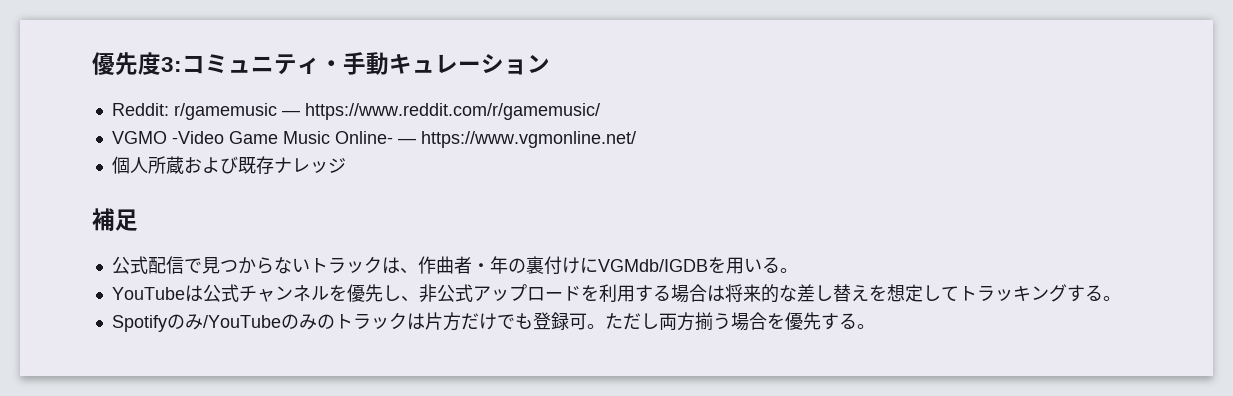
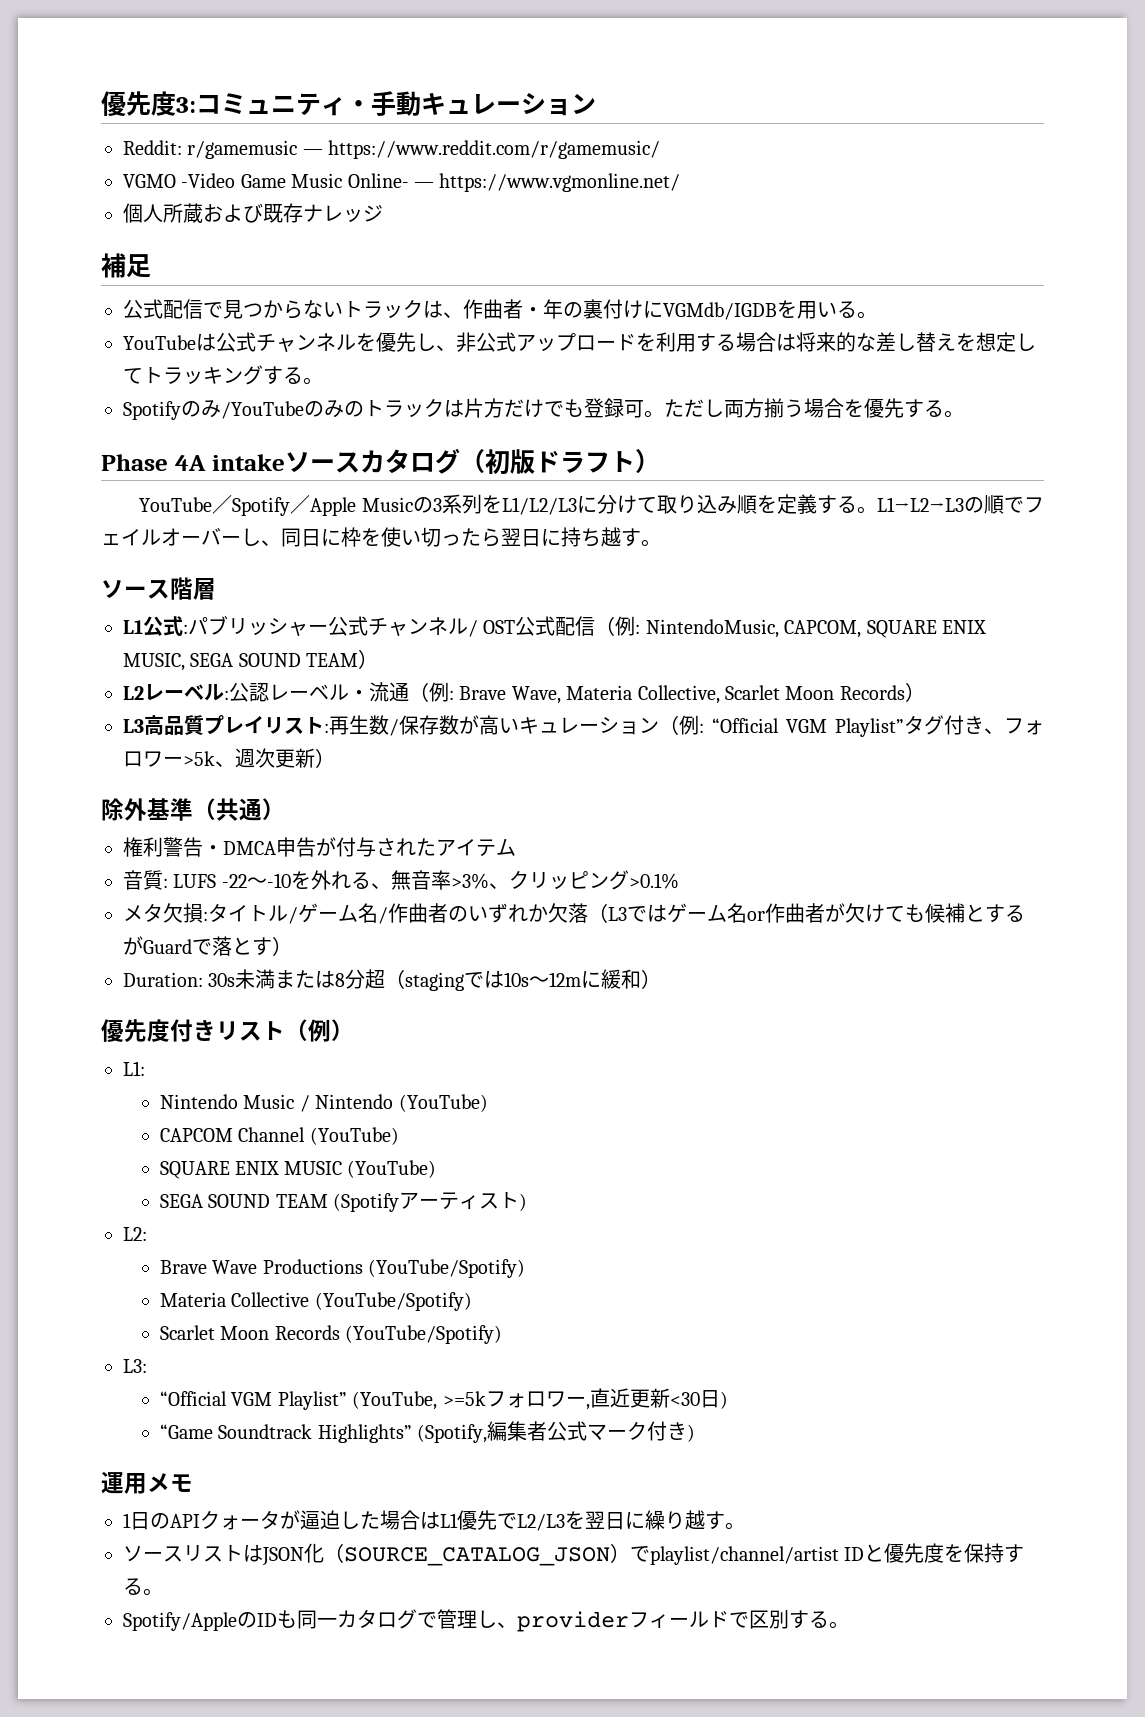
(875, 326) none -> [101,448,660,475] [138,494,1044,516] [101,527,661,547] [101,577,216,600] [123,615,986,638] [123,649,379,671] [123,682,925,704] [123,715,1044,737] [123,748,335,768] [101,798,285,821] [123,837,516,857] [123,870,679,890] [123,903,1025,924] [123,936,292,956] [123,969,662,991] [101,1019,354,1042] [123,1061,145,1076] [160,1094,488,1112] [160,1127,399,1145] [160,1160,437,1179] [160,1192,528,1212] [123,1227,147,1241] [160,1259,526,1278] [160,1292,472,1311] [160,1325,503,1344] [123,1359,147,1373] [160,1388,728,1410] [160,1421,696,1443] [101,1471,193,1494] [123,1510,745,1531] [123,1543,1025,1566] [123,1578,163,1596] [123,1609,849,1632] // Phase 4A intakeソースカタログ（初版ドラフト） // YouTube／Spotify／Apple Musicの3系列をL1/L2/L3に分けて取り込み順を定義する。L1→L2→L3の順でフェイルオーバーし、同日に枠を使い切ったら翌日に持ち越す。 // ソース階層 // L1公式:パブリッシャー公式チャンネル/ OST公式配信（例: NintendoMusic, CAPCOM, SQUARE ENIX MUSIC, SEGA SOUND TEAM） // L2レーベル:公認レーベル・流通（例: Brave Wave, Materia Collective, Scarlet Moon Records） // L3高品質プレイリスト:再生数/保存数が高いキュレーション（例: “Official VGM Playlist”タグ付き、フォロワー>5k、週次更新） // 除外基準（共通） // 権利警告・DMCA申告が付与されたアイテム // 音質: LUFS -22〜-10を外れる、無音率>3%、クリッピング>0.1% // メタ欠損:タイトル/ゲーム名/作曲者のいずれか欠落（L3ではゲーム名or作曲者が欠けても候補とするがGuardで落とす） // Duration: 30s未満または8分超（stagingでは10s〜12mに緩和） // 優先度付きリスト（例） // L1: // Nintendo Music / Nintendo (YouTube) // CAPCOM Channel (YouTube) // SQUARE ENIX MUSIC (YouTube) // SEGA SOUND TEAM (Spotifyアーティスト) // L2: // Brave Wave Productions (YouTube/Spotify) // Materia Collective (YouTube/Spotify) // Scarlet Moon Records (YouTube/Spotify) // L3: // “Official VGM Playlist” (YouTube, >=5kフォロワー,直近更新<30日) // “Game Soundtrack Highlights” (Spotify,編集者公式マーク付き) // 運用メモ // 1日のAPIクォータが逼迫した場合はL1優先でL2/L3を翌日に繰り越す。 // ソースリストはJSON化（SOURCE_CATALOG_JSON）でplaylist/channel/artist IDと優先度を保持する。 // Spotify/AppleのIDも同一カタログで管理し、providerフィールドで区別する。

